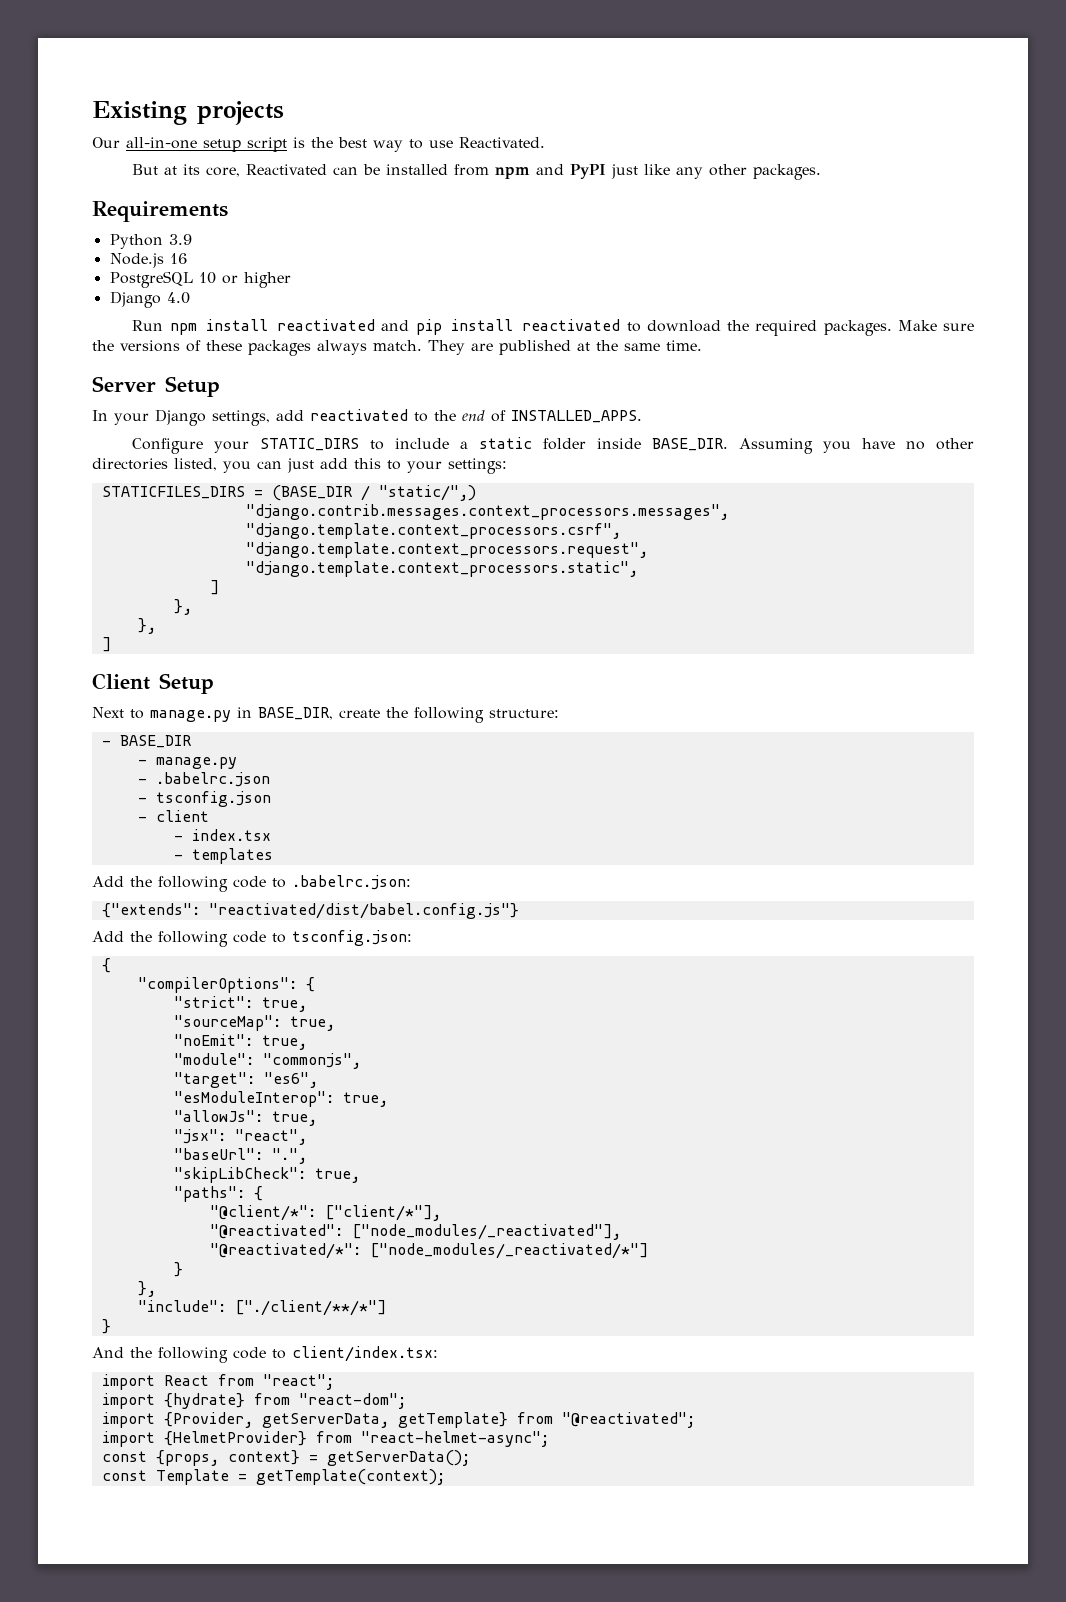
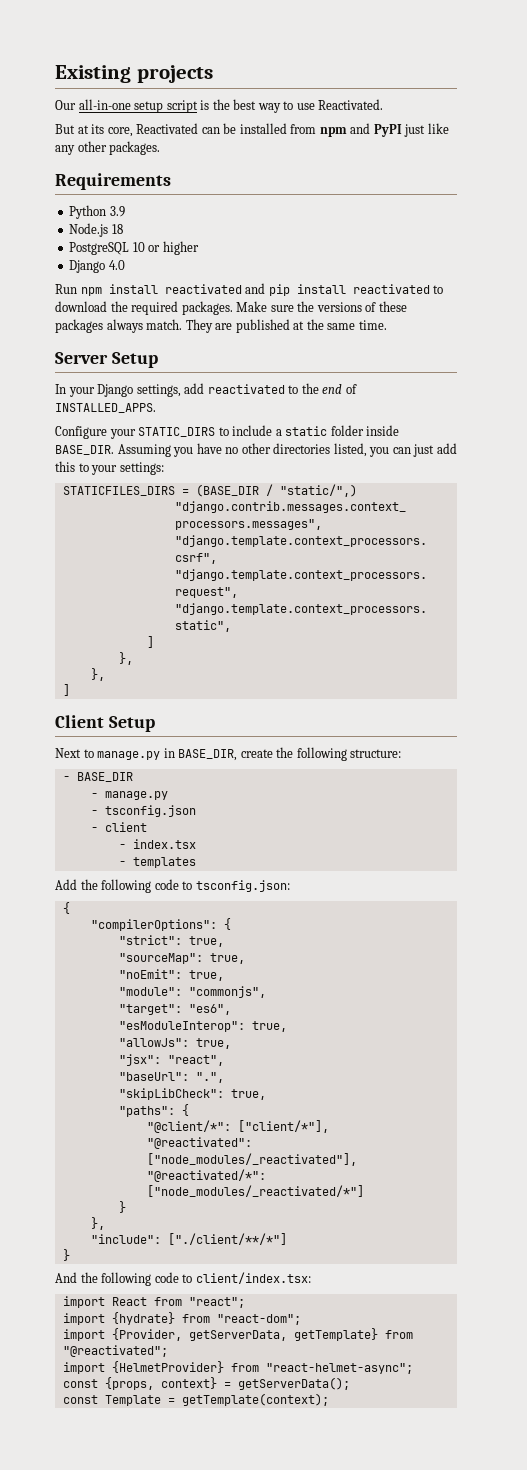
[169,253,187,264] 16 -> [111,224,123,234] 18
[137,772,270,787] // - .babelrc.json -> (168, 795) none
[92,875,411,892] [101,903,519,919] // Add the following code to .babelrc.json: // {"extends": "reactivated/dist/babel.config.js"} -> (196, 862) none

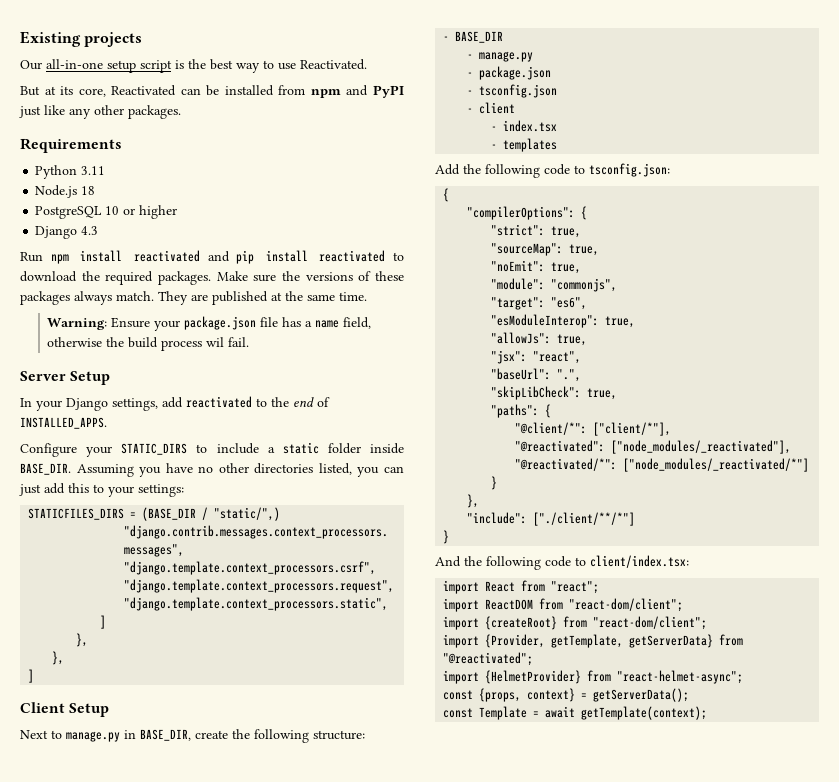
[109,206,125,217] 3.9 -> [81,166,106,175] 3.11
[108,260,125,270] 4.0 -> [81,226,99,235] 4.3
(387, 325) none -> [47,316,372,331] [47,337,250,351] // Warning: Ensure your package.json file has a name field, otherwise the build process wil fail.
(168, 795) none -> [467,66,552,80] // - package.json
[111,1312,301,1325] {hydrate} from "react-dom"; -> [485,598,684,612] [443,616,708,630] ReactDOM from "react-dom/client"; // import {createRoot} from "react-dom/client";
[188,1328,378,1341] getServerData, getTemplate} -> [551,634,714,648] getTemplate, getServerData}
(175, 1401) none -> [545,706,576,718] await

